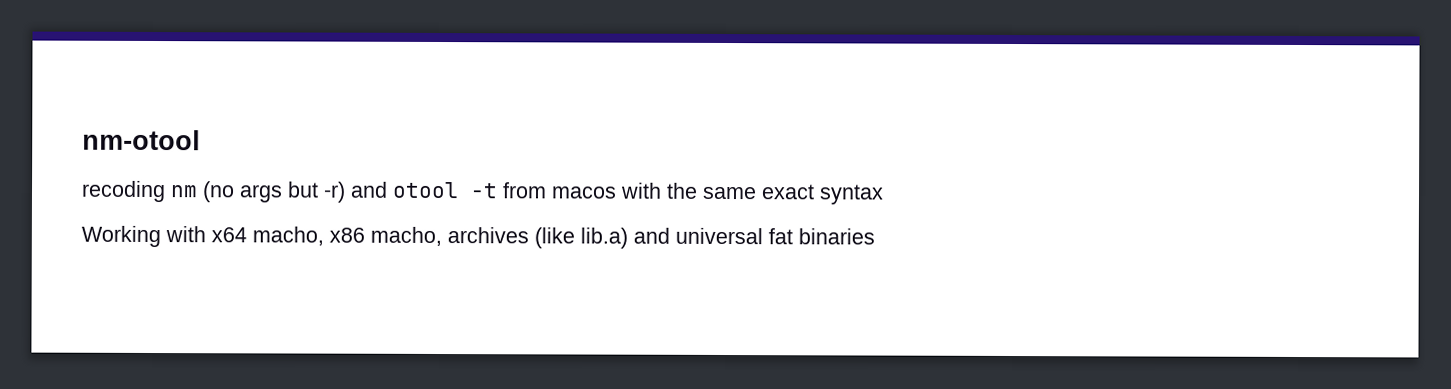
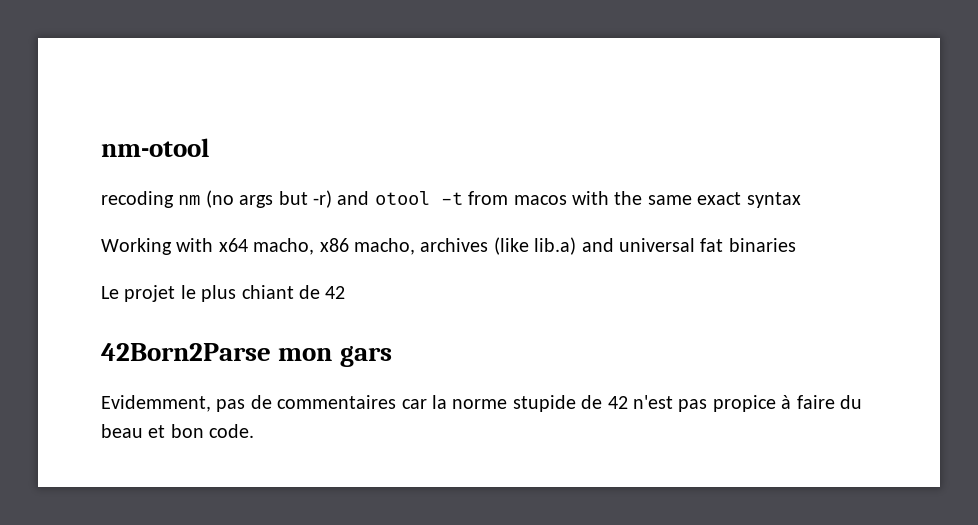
(875, 236) none -> [101,285,346,302] [101,343,392,367] [101,395,862,412] [101,424,255,438] // Le projet le plus chiant de 42 // 42Born2Parse mon gars // Evidemment, pas de commentaires car la norme stupide de 42 n'est pas propice à faire du beau et bon code.

